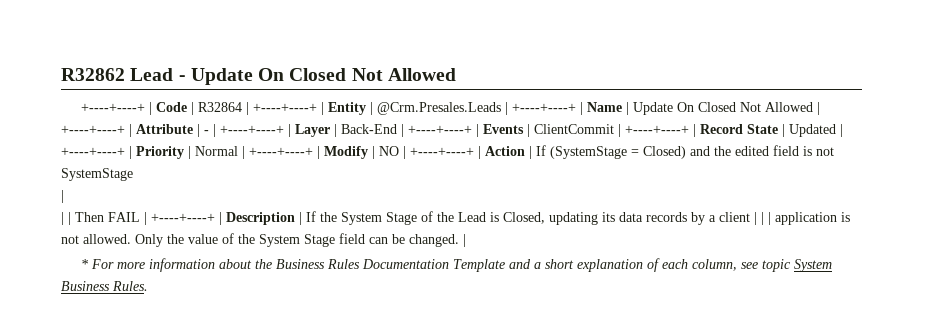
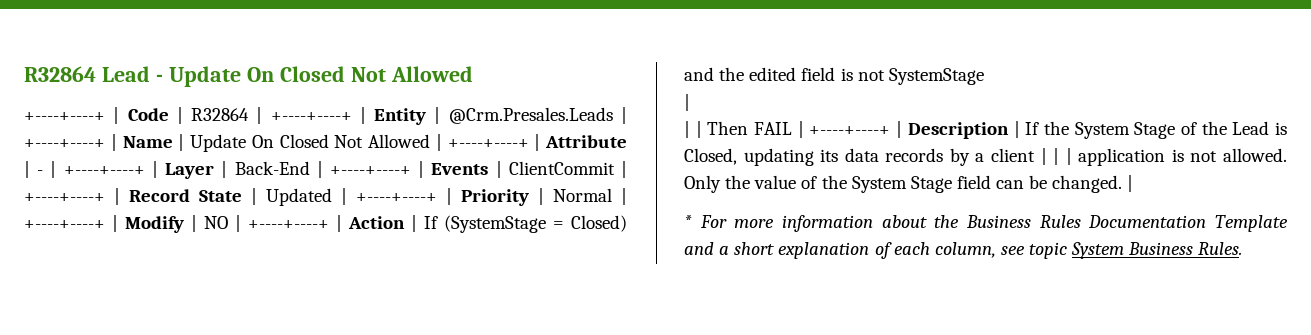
[61,68,125,81] R32862 -> [24,66,96,82] R32864

